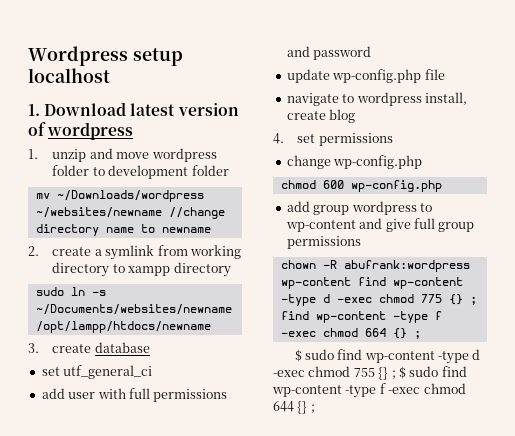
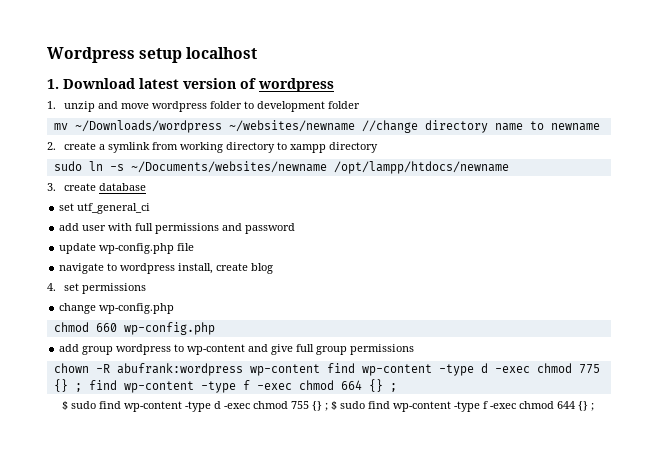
[322,180,344,189] 600 -> [95,323,117,332] 660

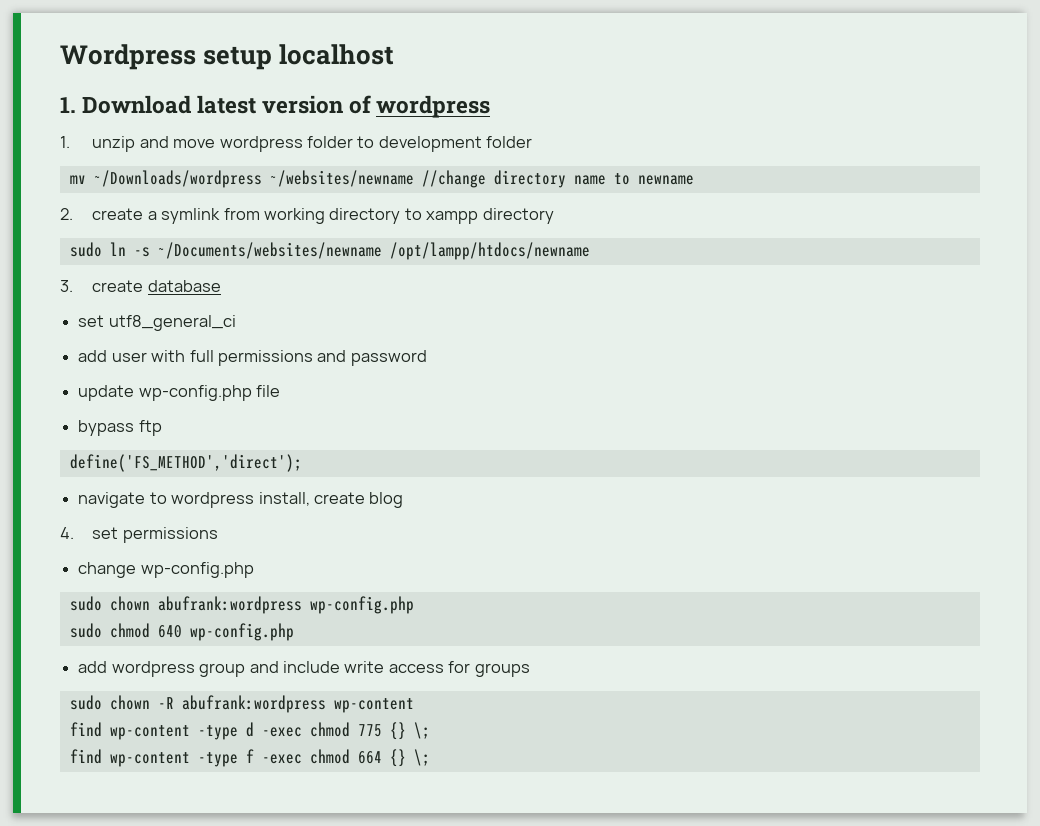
[77,203,151,214] utf_general_ci -> [108,315,236,331] utf8_general_ci
(195, 247) none -> [78,420,162,436] [69,454,302,472] // bypass ftp // define('FS_METHOD','direct');
[53,322,215,335] [59,344,415,355] chmod 660 wp-config.php // add group wordpress to wp-content and give full group permissions // -> [69,596,414,614] [69,623,294,641] [78,661,530,677] [69,695,102,710] sudo chown abufrank:wordpress wp-config.php // sudo chmod 640 wp-config.php // add wordpress group and include write access for groups // sudo
(320, 370) none -> (414, 705) //
[74,383,82,392] ; -> [413,722,430,739] \; //
[389,383,397,392] [62,401,595,412] ; // $ sudo find wp-content -type d -exec chmod 755 {} ; $ sudo find wp-content -type f -exec chmod 644 {} ; -> [413,749,430,766] \;

